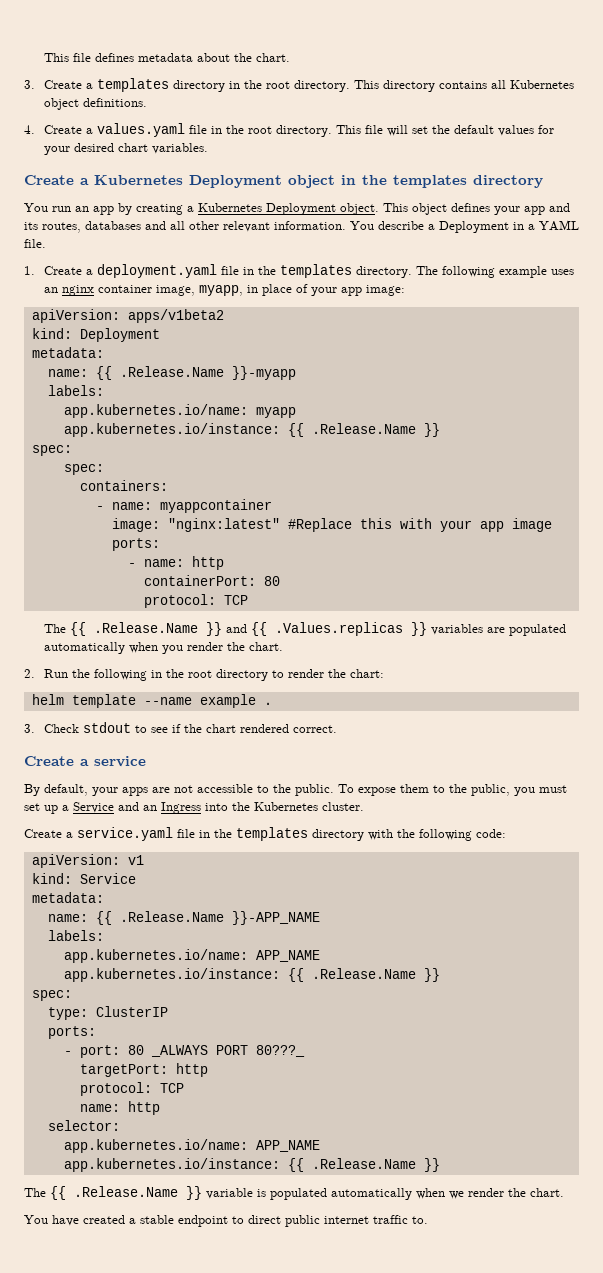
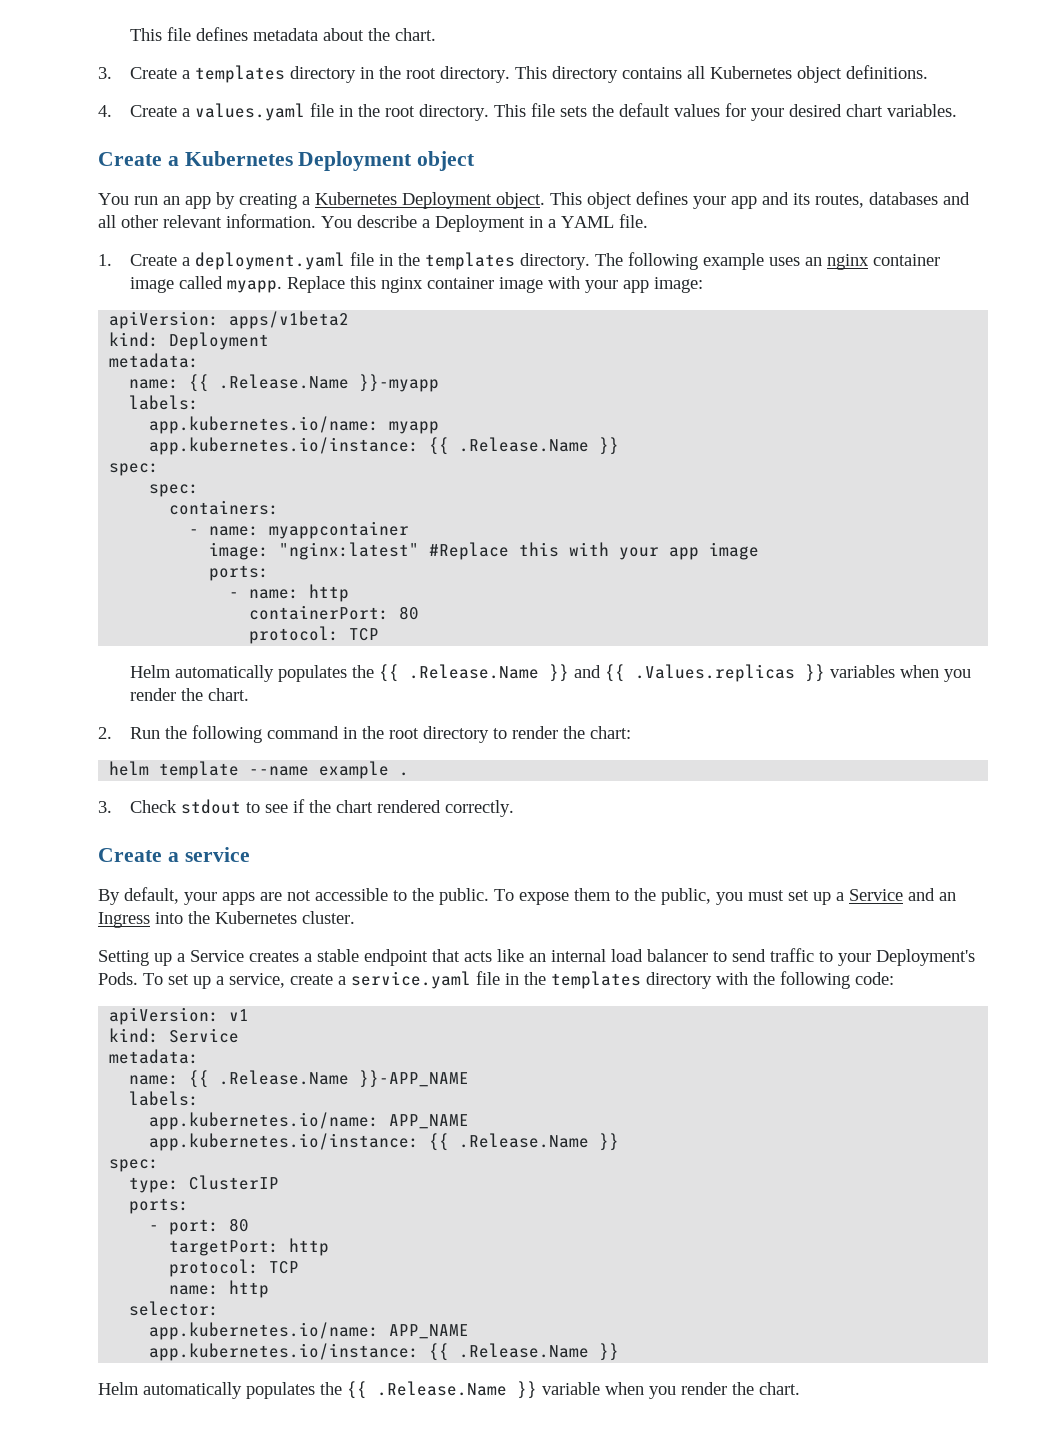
[387,125,429,136] will set -> [560,106,588,117] sets
[341,175,543,188] in the templates directory -> (476, 161) none
[156,284,309,296] image, myapp, in place of -> [130,276,581,293] image called myapp. Replace this nginx container image with
[44,624,67,633] The -> [130,665,375,682] Helm automatically populates the
[487,624,567,636] [44,642,126,654] are populated automatically -> (896, 671) none
(148, 675) none -> [267,726,340,739] command
[293,725,338,733] correct. -> [445,800,515,817] correctly.
[24,829,62,838] Create -> [98,948,975,966] [98,972,333,989] Setting up a Service creates a stable endpoint that acts like an internal load balancer to send traffic to your Deployment's Pods. To set up a service, create
[150,1045,305,1057] _ALWAYS PORT 80???_ -> (250, 1225) none
[24,1186,564,1200] [24,1215,428,1227] The {{ .Release.Name }} variable is populated automatically when we render the chart. // You have created a stable endpoint to direct public internet traffic to. -> [98,1381,800,1399] Helm automatically populates the {{ .Release.Name }} variable when you render the chart.

